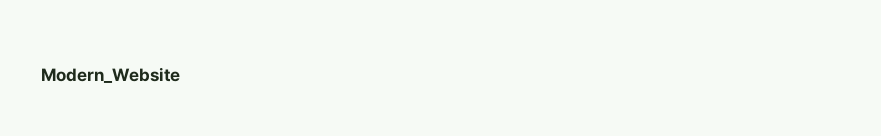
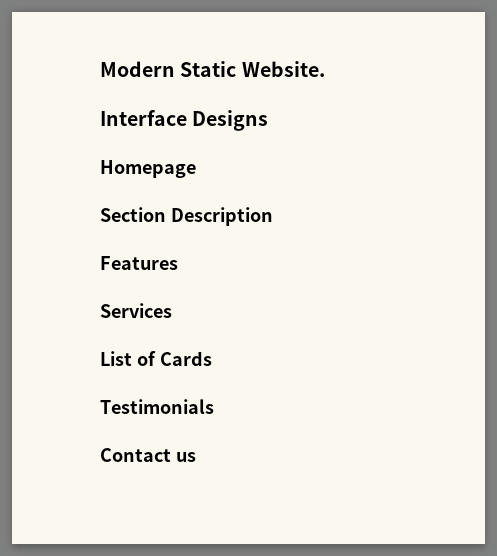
[41,67,180,83] Modern_Website -> [100,61,325,77] [100,110,269,131] [100,160,196,178] [100,207,273,226] [100,256,178,270] [100,303,172,318] [100,351,212,366] [100,399,214,414] [100,448,196,462] Modern Static Website. // Interface Designs // Homepage // Section Description // Features // Services // List of Cards // Testimonials // Contact us

